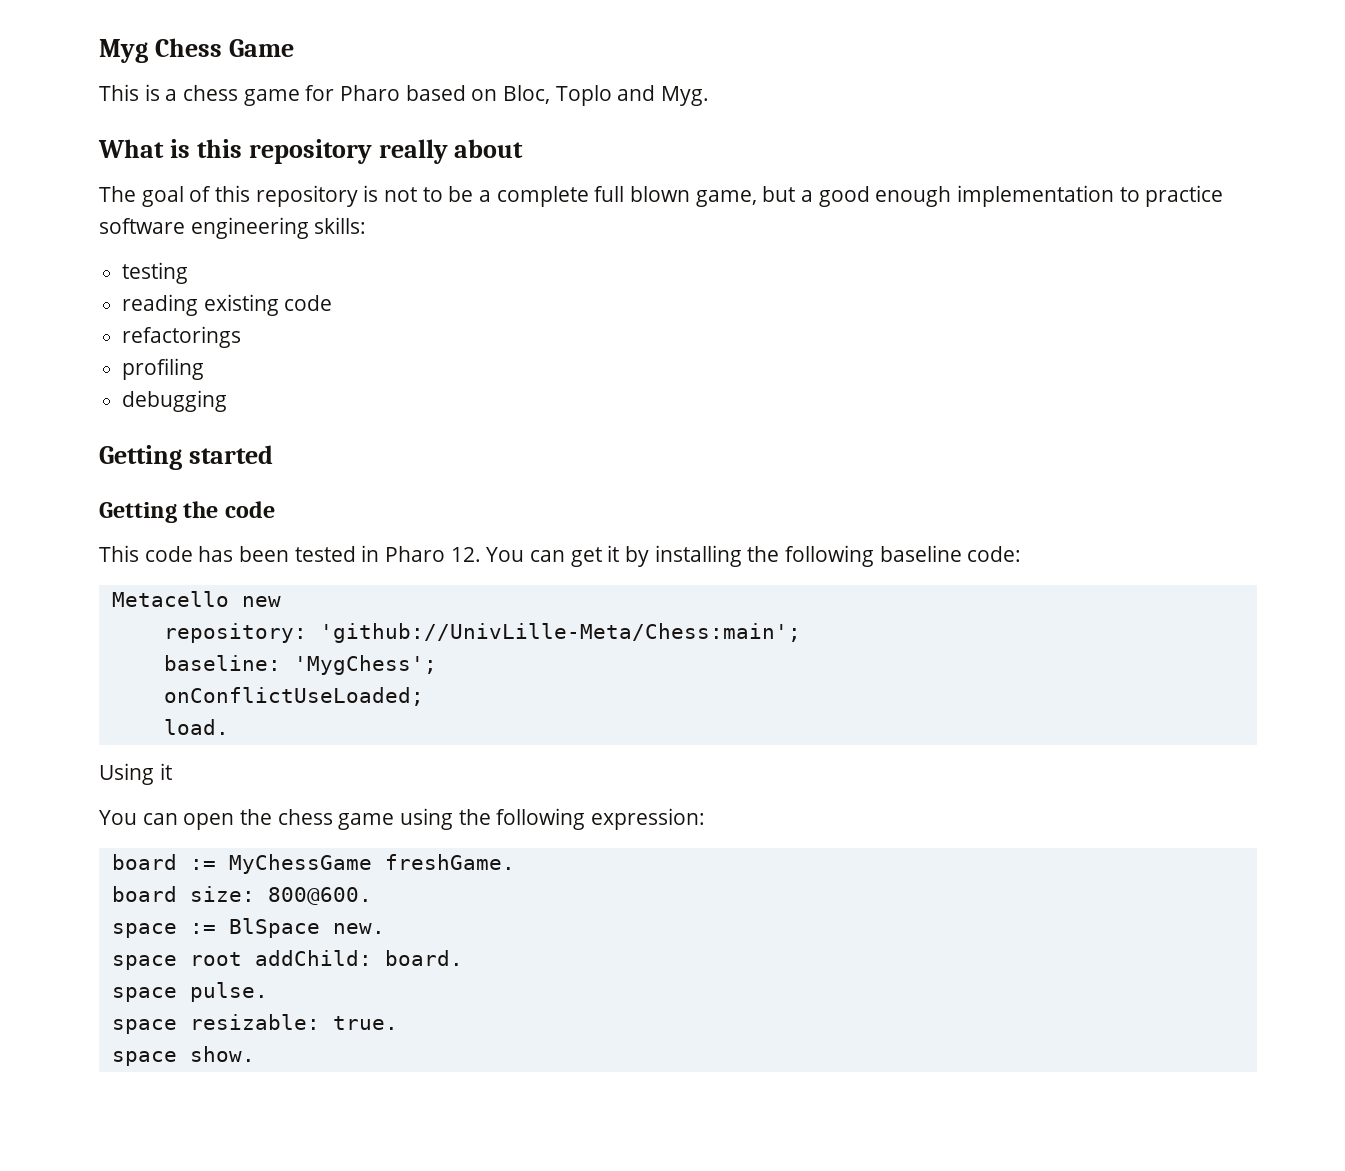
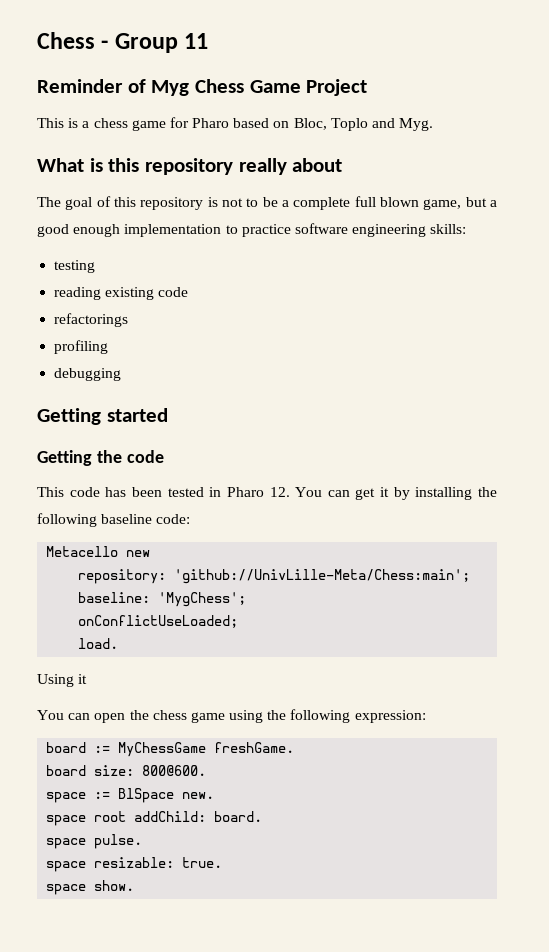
(99, 51) none -> [37,32,209,53] [37,79,146,93] Chess - Group 11 // Reminder of
(294, 48) none -> [306,79,368,96] Project

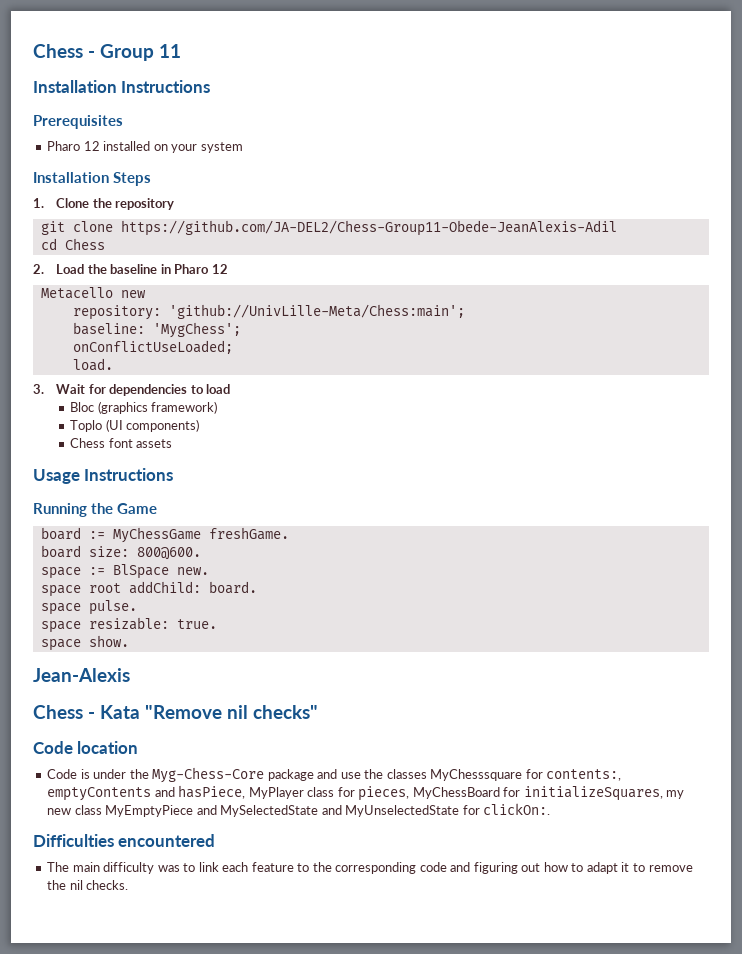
[37,79,368,96] [37,117,434,131] [37,158,343,175] [37,196,497,210] [37,223,467,237] [54,260,96,273] [54,287,189,300] [54,313,129,327] [54,340,109,354] [54,368,122,381] [37,408,168,425] [37,450,164,466] [37,487,498,500] [37,513,191,527] Reminder of Myg Chess Game Project // This is a chess game for Pharo based on Bloc, Toplo and Myg. // What is this repository really about // The goal of this repository is not to be a complete full blown game, but a good enough implementation to practice software engineering skills: // testing // reading existing code // refactorings // profiling // debugging // Getting started // Getting the code // This code has been tested in Pharo 12. You can get it by installing the following baseline code: -> [33,80,211,93] [33,115,123,129] [47,141,243,153] [33,172,151,186] [33,198,175,210] [40,220,617,236] [40,238,105,250] [33,264,228,274] Installation Instructions // Prerequisites // Pharo 12 installed on your system // Installation Steps // 1. Clone the repository // git clone https://github.com/JA-DEL2/Chess-Group11-Obede-JeanAlexis-Adil // cd Chess // 2. Load the baseline in Pharo 12
[37,674,88,687] [37,709,426,723] Using it // You can open the chess game using the following expression: -> [33,384,231,396] [70,401,218,414] [70,419,200,432] [70,438,173,448] [33,468,174,484] [33,503,157,517] 3. Wait for dependencies to load // Bloc (graphics framework) // Toplo (UI components) // Chess font assets // Usage Instructions // Running the Game
(135, 885) none -> [33,668,130,682] [33,705,318,719] [33,741,139,754] [47,767,622,783] [47,785,685,801] [47,803,551,817] [33,834,216,847] [47,862,693,874] [47,880,129,890] // Jean-Alexis // Chess - Kata "Remove nil checks" // Code location // Code is under the Myg-Chess-Core package and use the classes MyChesssquare for contents:, emptyContents and hasPiece, MyPlayer class for pieces, MyChessBoard for initializeSquares, my new class MyEmptyPiece and MySelectedState and MyUnselectedState for clickOn:. // Difficulties encountered // The main difficulty was to link each feature to the corresponding code and figuring out how to adapt it to remove the nil checks.

